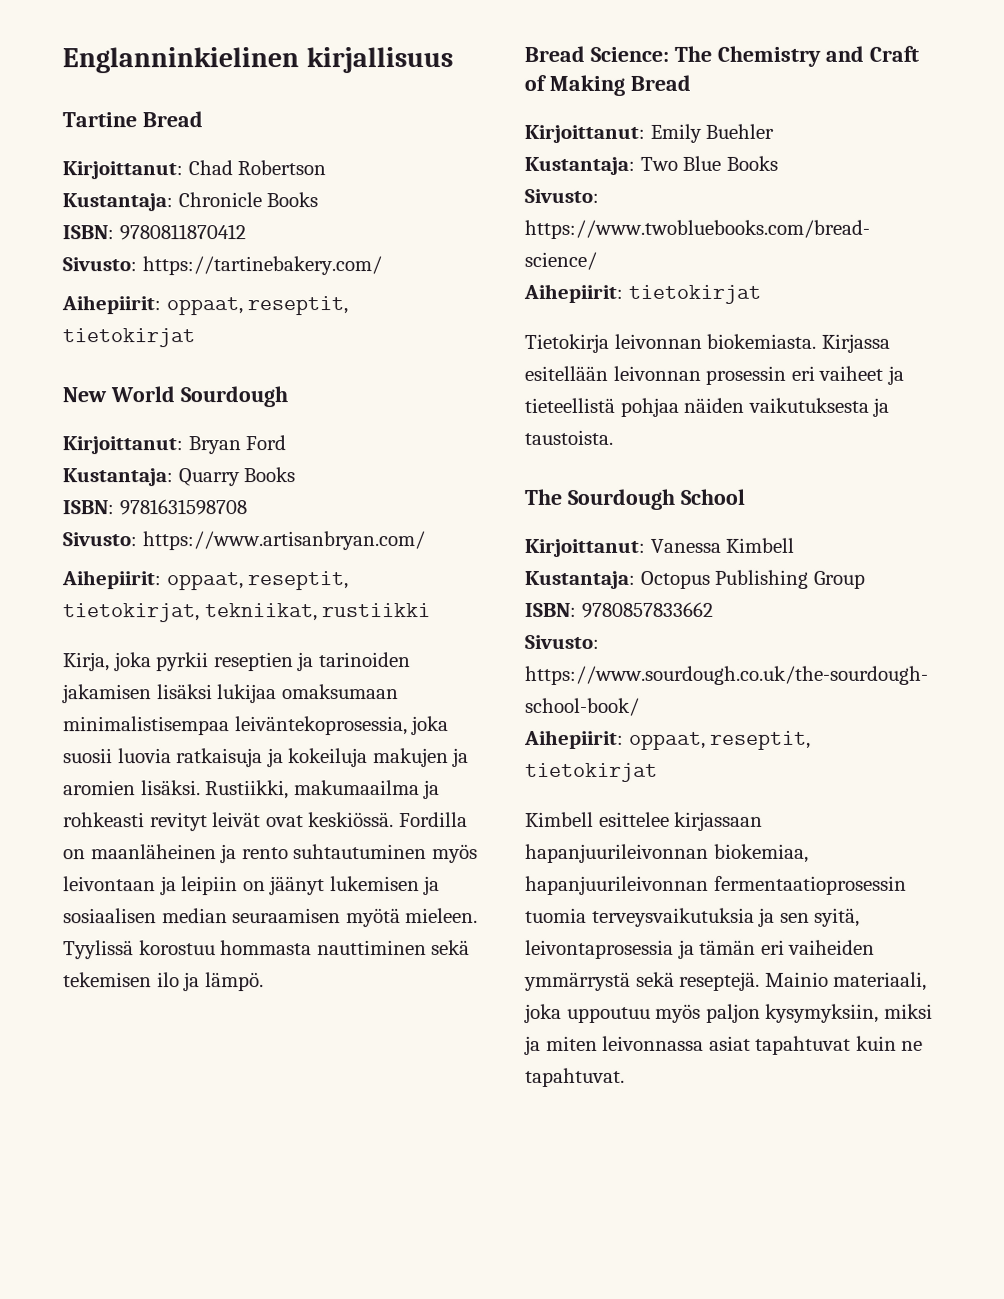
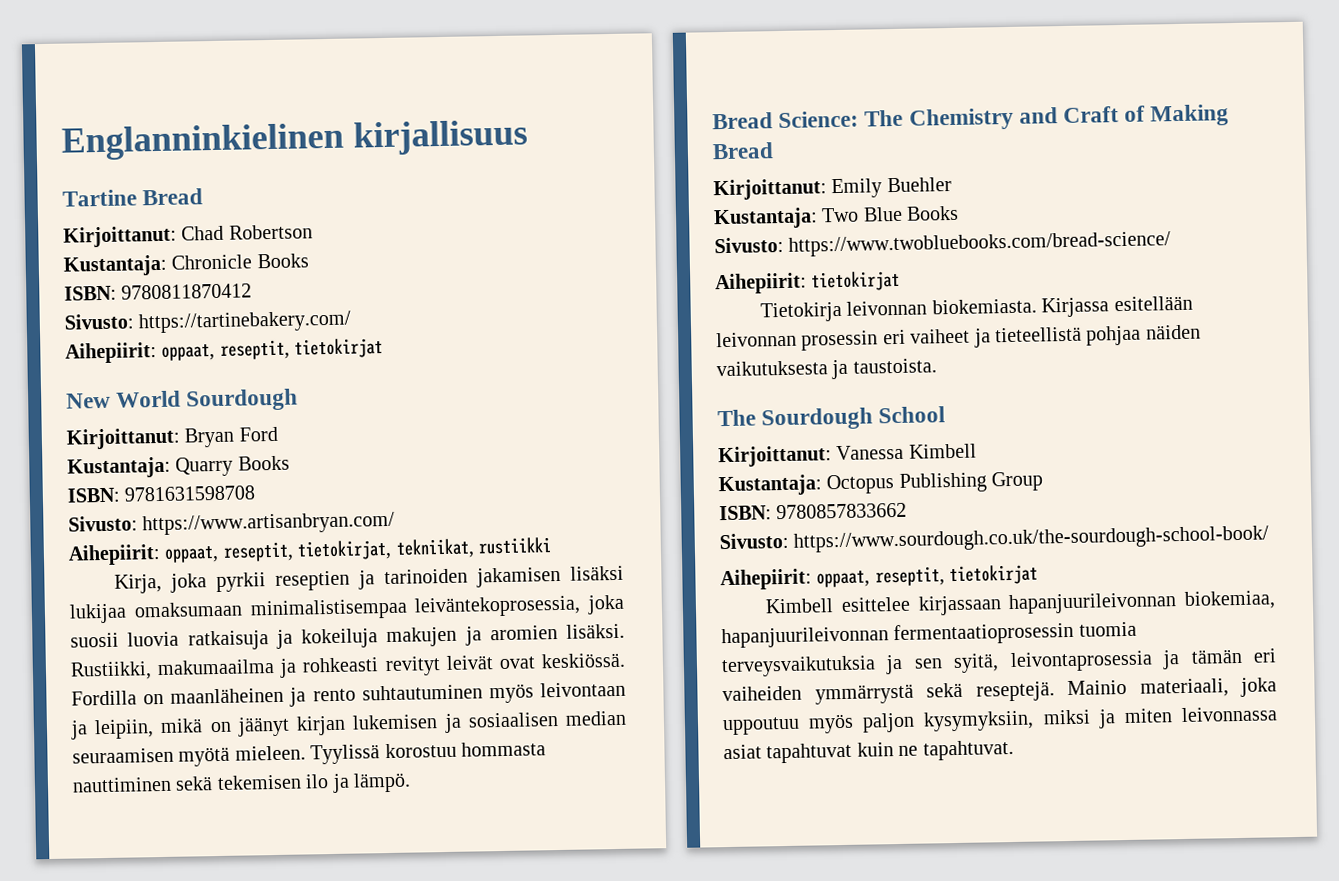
[181,876,239,896] leipiin -> [94,718,204,740] leipiin, mikä
(326, 886) none -> [296,715,347,736] kirjan

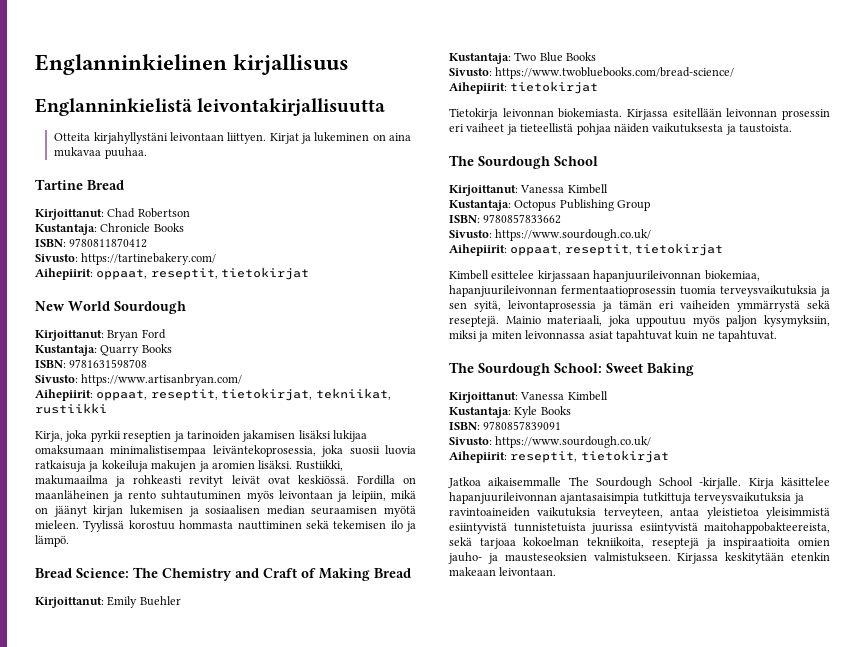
(528, 137) none -> [35,98,386,116] [54,132,412,144] [54,147,147,159] // Englanninkielistä leivontakirjallisuutta // Otteita kirjahyllystäni leivontaan liittyen. Kirjat ja lukeminen on aina mukavaa puuhaa.
[793,525,1270,553] https://www.sourdough.co.uk/the-sourdough-school-book/ -> [495,229,652,241] https://www.sourdough.co.uk/
(1014, 750) none -> [449,362,694,376] [449,391,608,403] [449,406,571,418] [449,421,562,430] [449,436,652,448] [449,450,669,463] [448,477,830,489] [449,492,804,504] [449,507,830,519] [449,522,830,534] [449,537,830,549] [448,552,830,564] [449,567,557,576] // The Sourdough School: Sweet Baking // Kirjoittanut: Vanessa Kimbell // Kustantaja: Kyle Books // ISBN: 9780857839091 // Sivusto: https://www.sourdough.co.uk/ // Aihepiirit: reseptit, tietokirjat // Jatkoa aikaisemmalle The Sourdough School -kirjalle. Kirja käsittelee hapanjuurileivonnan ajantasaisimpia tutkittuja terveysvaikutuksia ja ravintoaineiden vaikutuksia terveyteen, antaa yleistietoa yleisimmistä esiintyvistä tunnistetuista juurissa esiintyvistä maitohappobakteereista, sekä tarjoaa kokoelman tekniikoita, reseptejä ja inspiraatioita omien jauho- ja mausteseoksien valmistukseen. Kirjassa keskitytään etenkin makeaan leivontaan.

